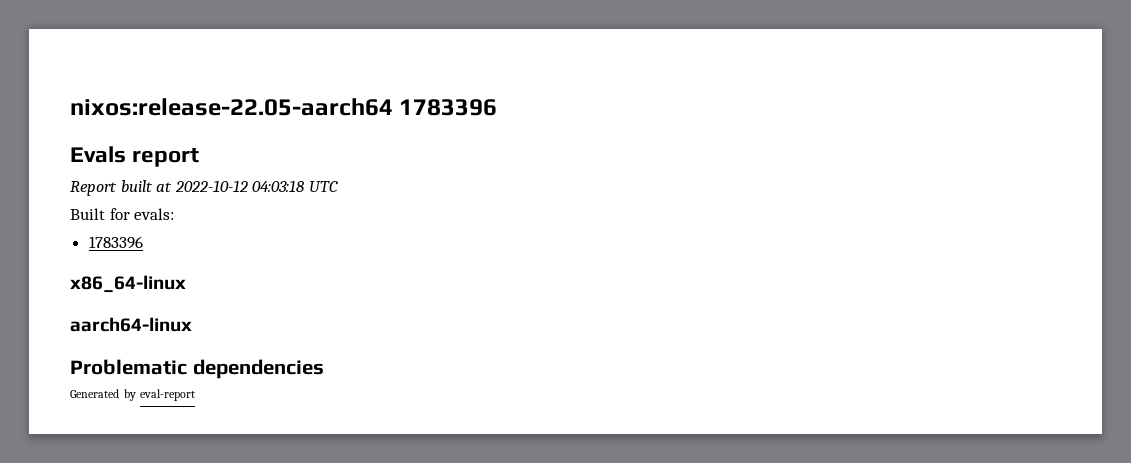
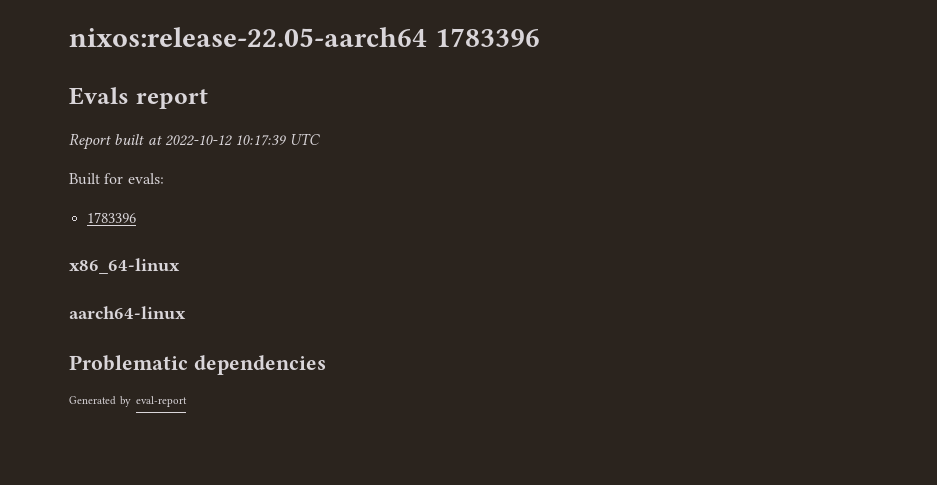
[252,180,305,192] 04:03:18 -> [235,135,288,146] 10:17:39

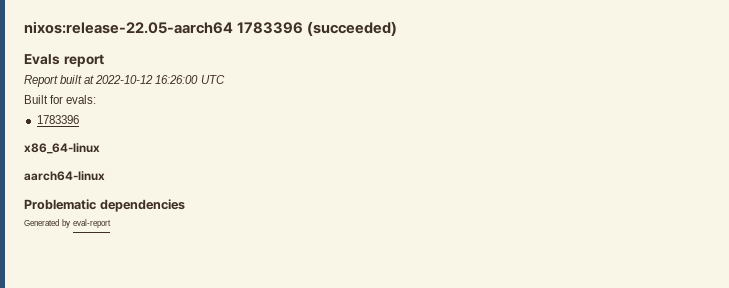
(540, 37) none -> [307,21,398,36] (succeeded)
[235,135,288,146] 10:17:39 -> [155,75,199,84] 16:26:00

